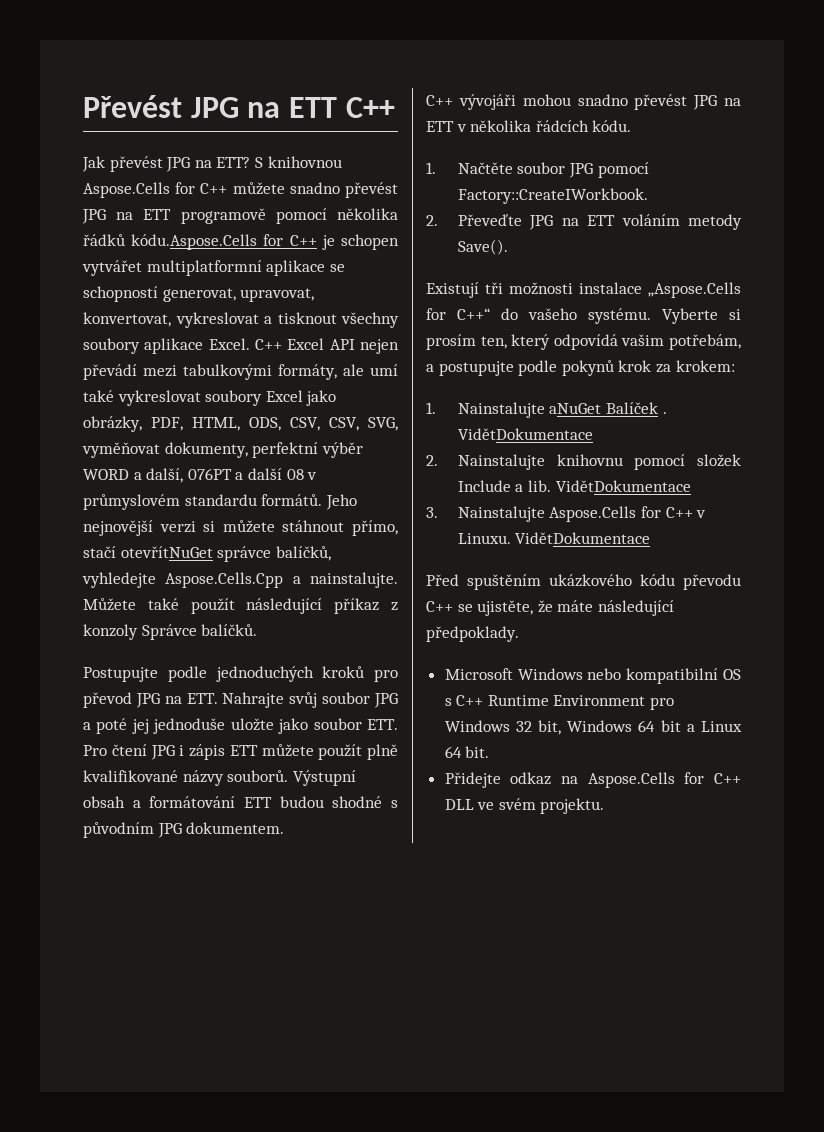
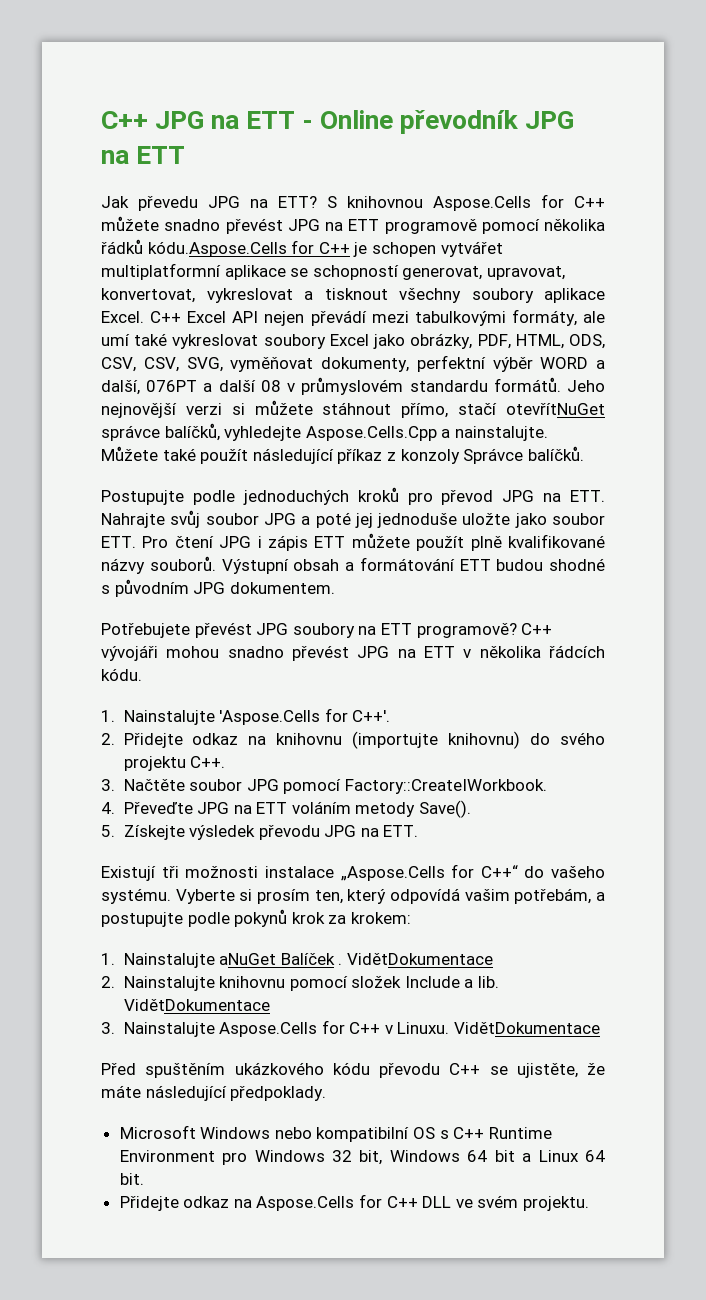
[83,95,395,118] Převést JPG na ETT C++ -> [101,110,575,134] [101,146,186,164] C++ JPG na ETT - Online převodník JPG na ETT
[109,156,163,172] převést -> [138,196,198,211] převedu
(285, 828) none -> [101,622,517,638] Potřebujete převést JPG soubory na ETT programově?
(436, 168) none -> [123,708,391,725] [101,731,605,749] [123,756,226,771] [101,779,115,791] Nainstalujte 'Aspose.Cells for C++'. // 2. Přidejte odkaz na knihovnu (importujte knihovnu) do svého projektu C++. // 3.
[426,215,438,226] 2. -> [101,802,115,814] 4.
(508, 247) none -> [101,825,419,840] // 5. Získejte výsledek převodu JPG na ETT.

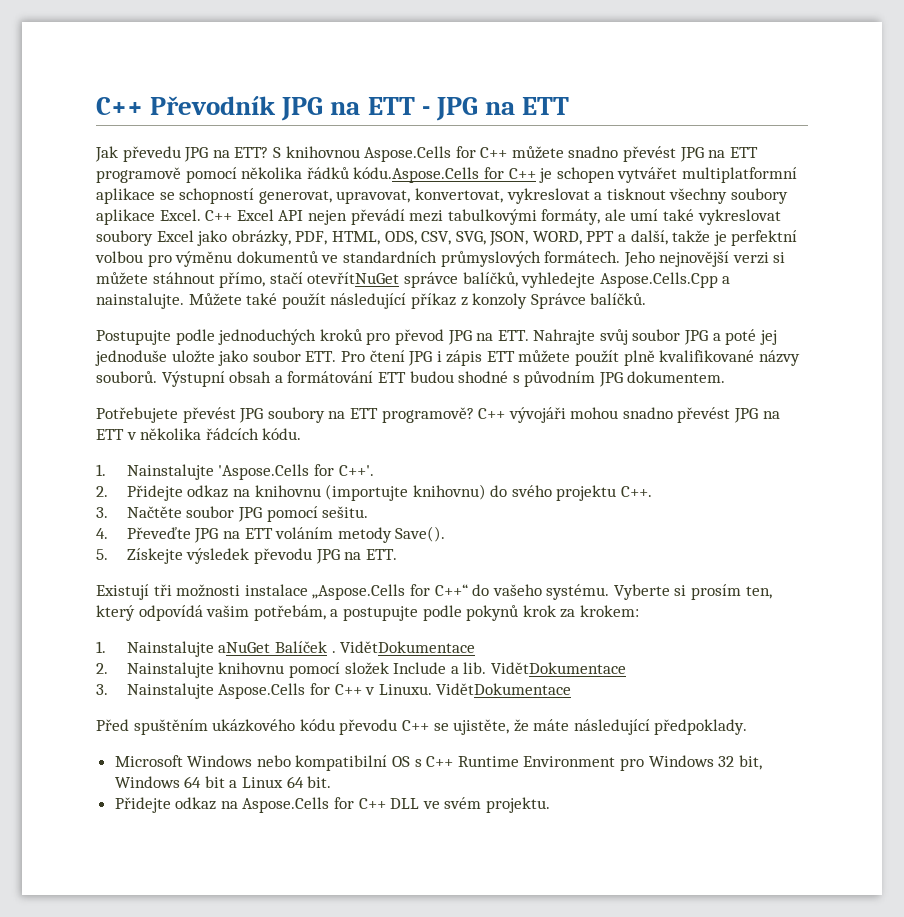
[101,111,148,129] C++ -> [96,96,277,115] C++ Převodník
[319,110,518,134] Online převodník -> (430, 110) none
[143,355,605,372] [101,377,561,395] CSV, SVG, vyměňovat dokumenty, perfektní výběr WORD a další, 076PT a další 08 v průmyslovém standardu formátů. -> [455,230,798,246] [95,251,621,267] SVG, JSON, WORD, PPT a další, takže je perfektní volbou pro výměnu dokumentů ve standardních průmyslových formátech.
[344,779,547,794] Factory::CreateIWorkbook. -> [322,506,369,518] sešitu.

